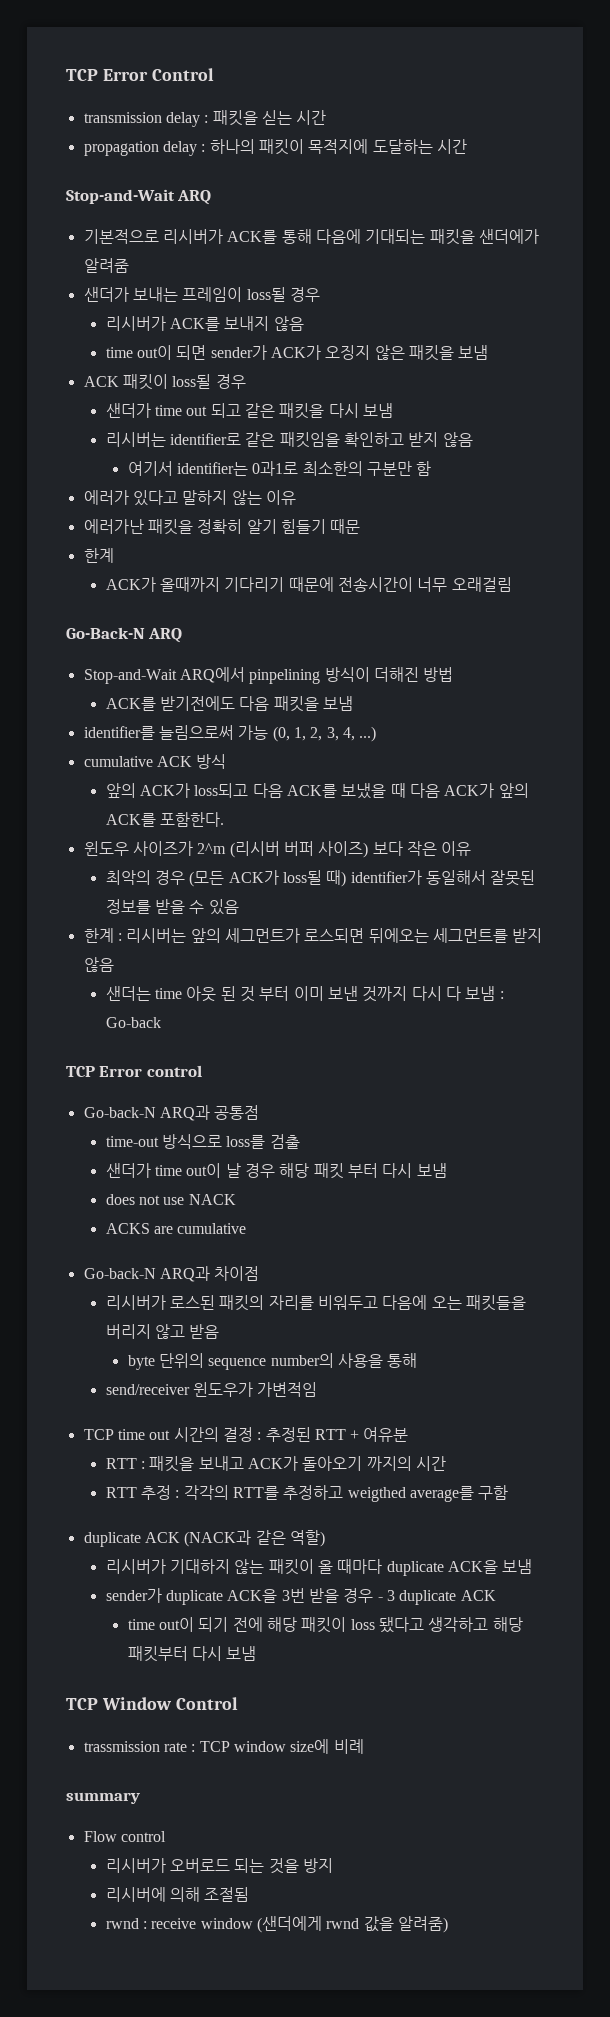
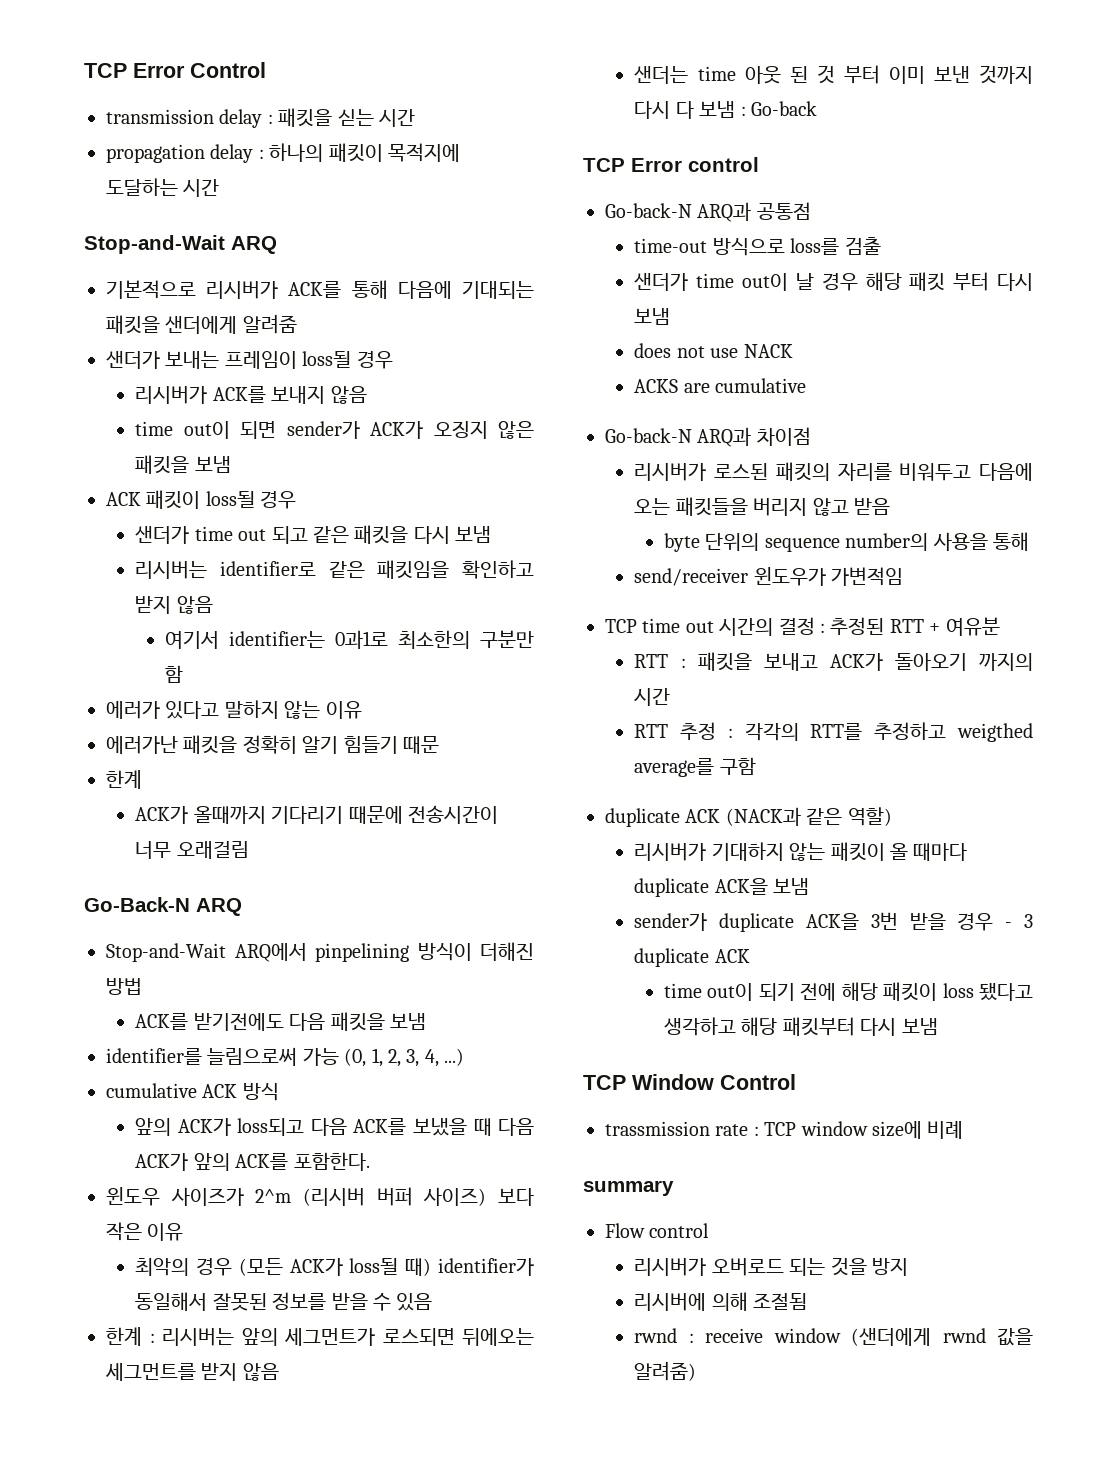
[478,229,539,244] 샌더에가 -> [165,316,238,334] 샌더에게

